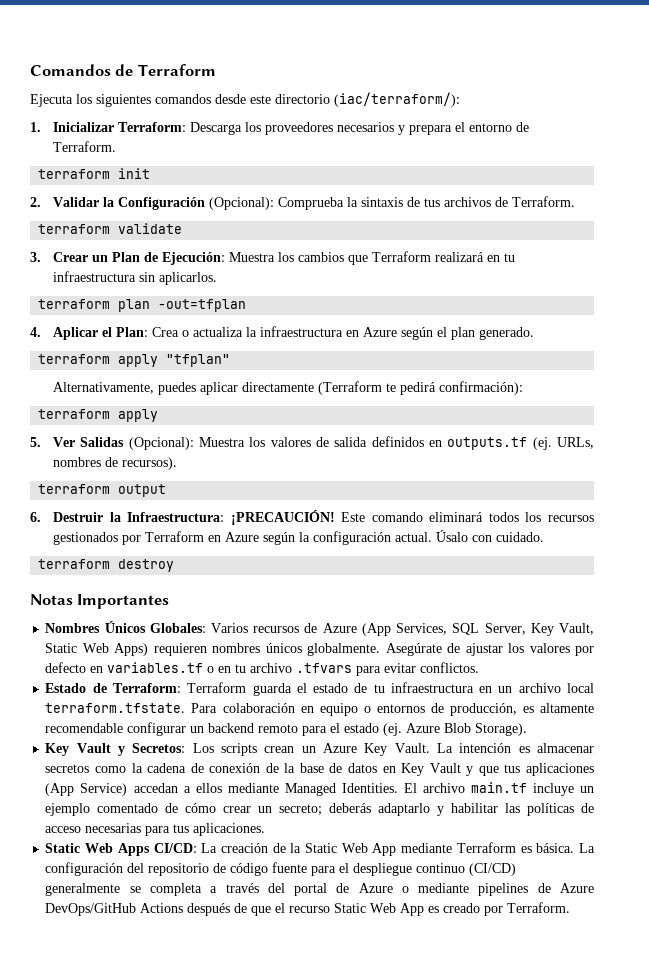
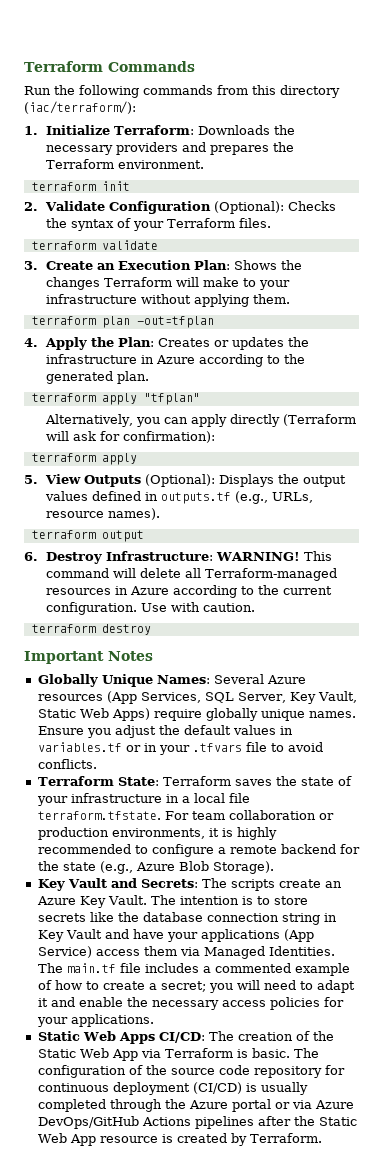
[30,64,216,76] [30,92,460,107] [30,122,530,135] [53,141,117,152] [38,168,151,179] [30,196,576,210] [38,223,183,234] [30,251,516,265] [53,271,218,285] [38,299,247,312] [30,326,535,340] [38,354,231,367] [53,381,524,395] [38,409,159,422] [30,436,594,450] [53,457,178,470] [38,484,167,497] [30,510,594,525] [53,530,545,545] [38,559,175,572] [30,594,170,609] [45,621,357,633] Comandos de Terraform // Ejecuta los siguientes comandos desde este directorio (iac/terraform/): // 1. Inicializar Terraform: Descarga los proveedores necesarios y prepara el entorno de Terraform. // terraform init // 2. Validar la Configuración (Opcional): Comprueba la sintaxis de tus archivos de Terraform. // terraform validate // 3. Crear un Plan de Ejecución: Muestra los cambios que Terraform realizará en tu infraestructura sin aplicarlos. // terraform plan -out=tfplan // 4. Aplicar el Plan: Crea o actualiza la infraestructura en Azure según el plan generado. // terraform apply "tfplan" // Alternativamente, puedes aplicar directamente (Terraform te pedirá confirmación): // terraform apply // 5. Ver Salidas (Opcional): Muestra los valores de salida definidos en outputs.tf (ej. URLs, nombres de recursos). // terraform output // 6. Destruir la Infraestructura: ¡PRECAUCIÓN! Este comando eliminará todos los recursos gestionados por Terraform en Azure según la configuración actual. Úsalo con cuidado. // terraform destroy // Notas Importantes // Nombres Únicos Globales: Varios recursos de Azure -> [24,61,195,72] [24,85,340,98] [24,101,136,114] [24,125,296,135] [46,142,295,155] [46,159,205,169] [31,181,130,191] [24,201,337,214] [46,218,272,231] [31,240,158,250] [24,260,303,270] [46,277,291,290] [46,294,291,307] [31,316,214,328] [24,337,310,350] [46,354,306,367] [46,371,150,384] [31,393,200,405] [45,414,357,427] [46,431,216,443] [31,453,137,465] [24,474,347,487] [45,491,314,504] [46,508,161,520] [31,530,144,542] [24,551,333,564] [46,568,338,581] [46,585,333,598] [46,602,256,615] [31,624,151,635] [24,651,153,664] [37,674,306,687] [37,694,103,701] Terraform Commands // Run the following commands from this directory (iac/terraform/): // 1. Initialize Terraform: Downloads the necessary providers and prepares the Terraform environment. // terraform init // 2. Validate Configuration (Optional): Checks the syntax of your Terraform files. // terraform validate // 3. Create an Execution Plan: Shows the changes Terraform will make to your infrastructure without applying them. // terraform plan -out=tfplan // 4. Apply the Plan: Creates or updates the infrastructure in Azure according to the generated plan. // terraform apply "tfplan" // Alternatively, you can apply directly (Terraform will ask for confirmation): // terraform apply // 5. View Outputs (Optional): Displays the output values defined in outputs.tf (e.g., URLs, resource names). // terraform output // 6. Destroy Infrastructure: WARNING! This command will delete all Terraform-managed resources in Azure according to the current configuration. Use with caution. // terraform destroy // Important Notes // Globally Unique Names: Several Azure resources
[153,643,595,656] [45,662,480,676] [45,682,594,696] [45,703,594,716] [45,722,403,736] requieren nombres únicos globalmente. Asegúrate de ajustar los valores por defecto en variables.tf o en tu archivo .tfvars para evitar conflictos. // Estado de Terraform: Terraform guarda el estado de tu infraestructura en un archivo local terraform.tfstate. Para colaboración en equipo o entornos de producción, es altamente recomendable configurar un backend remoto para el estado (ej. -> [153,708,356,721] [37,725,293,738] [37,742,323,755] [37,759,97,769] [37,776,352,786] [36,793,250,806] [37,810,334,820] [37,827,277,840] [37,844,360,857] [37,861,133,874] require globally unique names. Ensure you adjust the default values in variables.tf or in your .tfvars file to avoid conflicts. // Terraform State: Terraform saves the state of your infrastructure in a local file terraform.tfstate. For team collaboration or production environments, it is highly recommended to configure a remote backend for the state (e.g.,
[118,743,594,756] [45,763,594,776] [45,782,594,796] [45,803,594,816] [45,823,266,836] [45,842,595,856] [45,862,517,876] [45,883,594,896] [45,903,504,916] y Secretos: Los scripts crean un Azure Key Vault. La intención es almacenar secretos como la cadena de conexión de la base de datos en Key Vault y que tus aplicaciones (App Service) accedan a ellos mediante Managed Identities. El archivo main.tf incluye un ejemplo comentado de cómo crear un secreto; deberás adaptarlo y habilitar las políticas de acceso necesarias para tus aplicaciones. // Static Web Apps CI/CD: La creación de la Static Web App mediante Terraform es básica. La configuración del repositorio de código fuente para el despliegue continuo (CI/CD) generalmente se completa a través del portal de Azure o mediante pipelines de Azure DevOps/GitHub Actions después de que el recurso Static Web App es creado por -> [110,878,342,891] [36,895,308,908] [37,912,337,925] [37,929,314,942] [37,946,335,959] [37,963,350,976] [37,980,355,993] [37,997,344,1010] [36,1014,154,1027] [37,1031,334,1044] [37,1048,319,1061] [37,1065,345,1078] [37,1082,308,1095] [37,1099,354,1112] [37,1116,357,1129] [37,1133,247,1146] and Secrets: The scripts create an Azure Key Vault. The intention is to store secrets like the database connection string in Key Vault and have your applications (App Service) access them via Managed Identities. The main.tf file includes a commented example of how to create a secret; you will need to adapt it and enable the necessary access policies for your applications. // Static Web Apps CI/CD: The creation of the Static Web App via Terraform is basic. The configuration of the source code repository for continuous deployment (CI/CD) is usually completed through the Azure portal or via Azure DevOps/GitHub Actions pipelines after the Static Web App resource is created by

